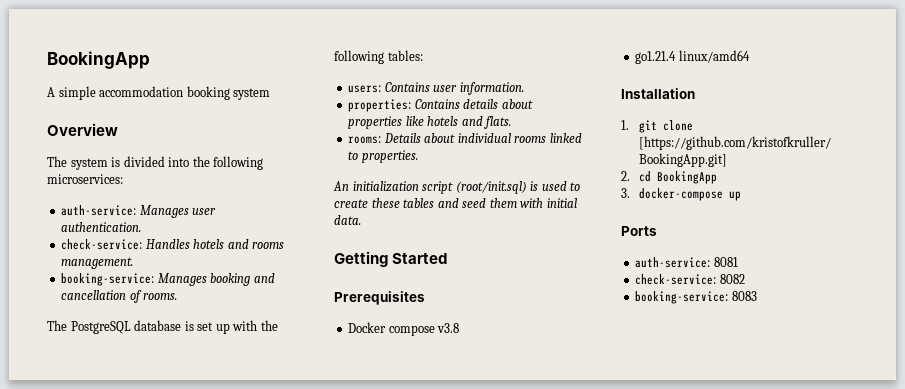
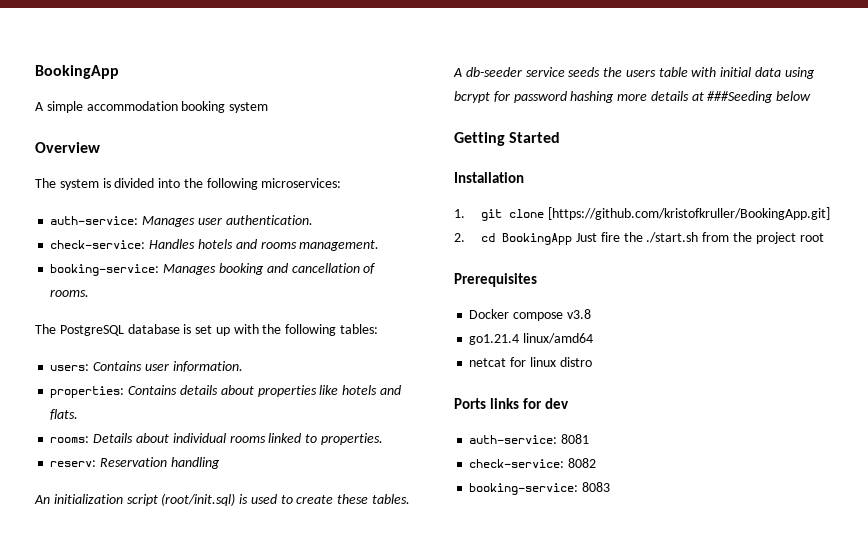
(418, 156) none -> [50,457,220,469] // reserv: Reservation handling
[403,198,577,208] [334,215,361,225] [334,251,448,267] [334,291,425,305] [348,322,460,336] [635,50,750,64] tables and seed them with initial data. // Getting Started // Prerequisites // Docker compose v3.8 // go1.21.4 linux/amd64 -> [372,494,411,504] [453,67,815,79] [454,91,812,103] [454,132,561,146] tables. A db-seeder service seeds the users table with initial data using bcrypt for password hashing more details at ###Seeding below // Getting Started
[621,188,741,201] [621,226,657,236] // 3. docker-compose up // Ports -> [576,232,824,244] [454,273,537,287] [469,309,591,321] [469,333,594,345] [469,357,592,367] [454,398,569,409] Just fire the ./start.sh from the project root // Prerequisites // Docker compose v3.8 // go1.21.4 linux/amd64 // netcat for linux distro // Ports links for dev

